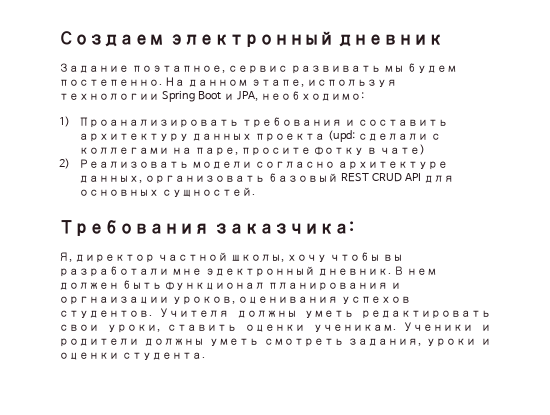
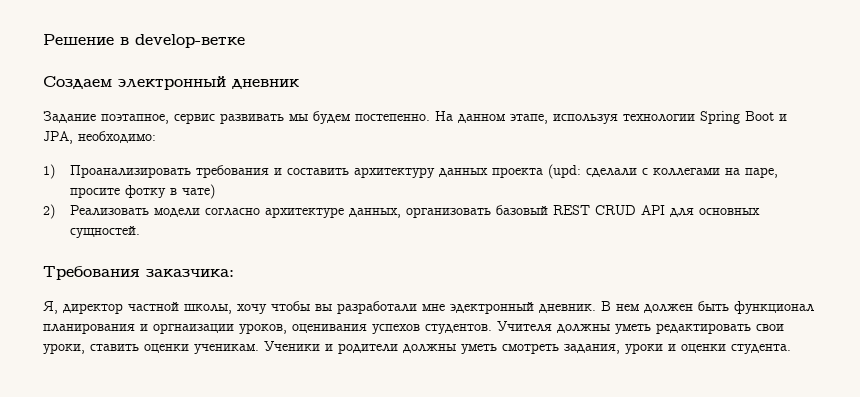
(59, 39) none -> [43,34,245,48] Решение в develop-ветке //

